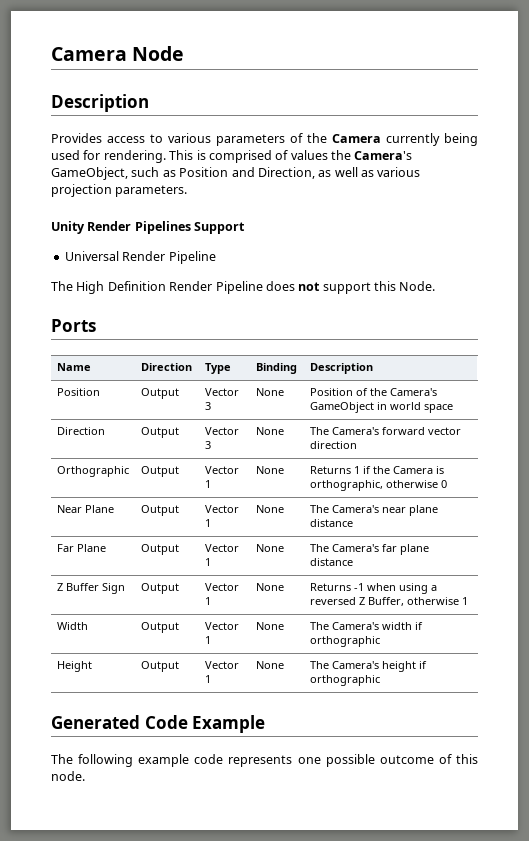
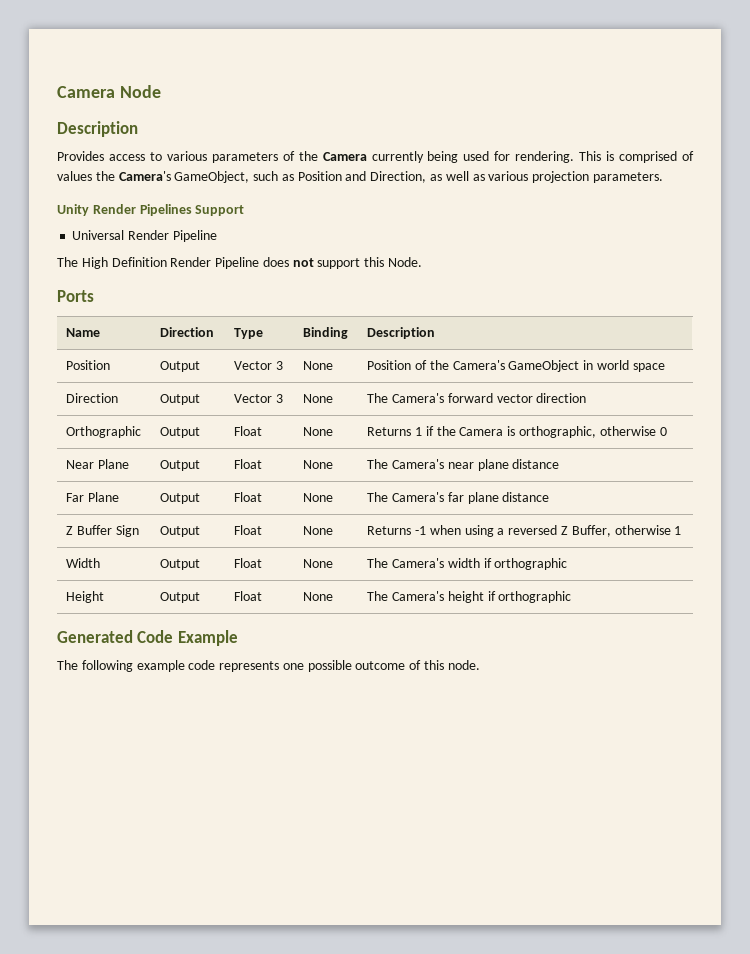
[204,466,239,474] [204,480,211,488] Vector 1 -> [234,426,263,436] Float
[204,505,239,513] [204,519,211,527] Vector 1 -> [234,459,263,469] Float
[204,544,239,552] [204,558,211,566] Vector 1 -> [234,492,263,502] Float
[204,583,239,591] [204,597,211,605] Vector 1 -> [234,525,263,535] Float
[204,622,239,630] [204,636,211,644] Vector 1 -> [234,558,263,568] Float
[204,661,239,669] [204,675,211,683] Vector 1 -> [234,591,263,601] Float

